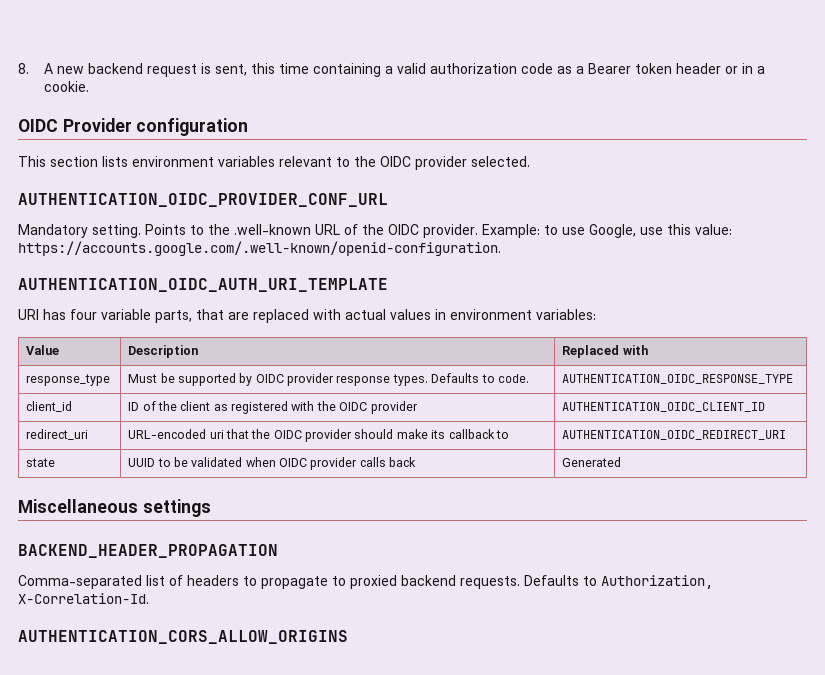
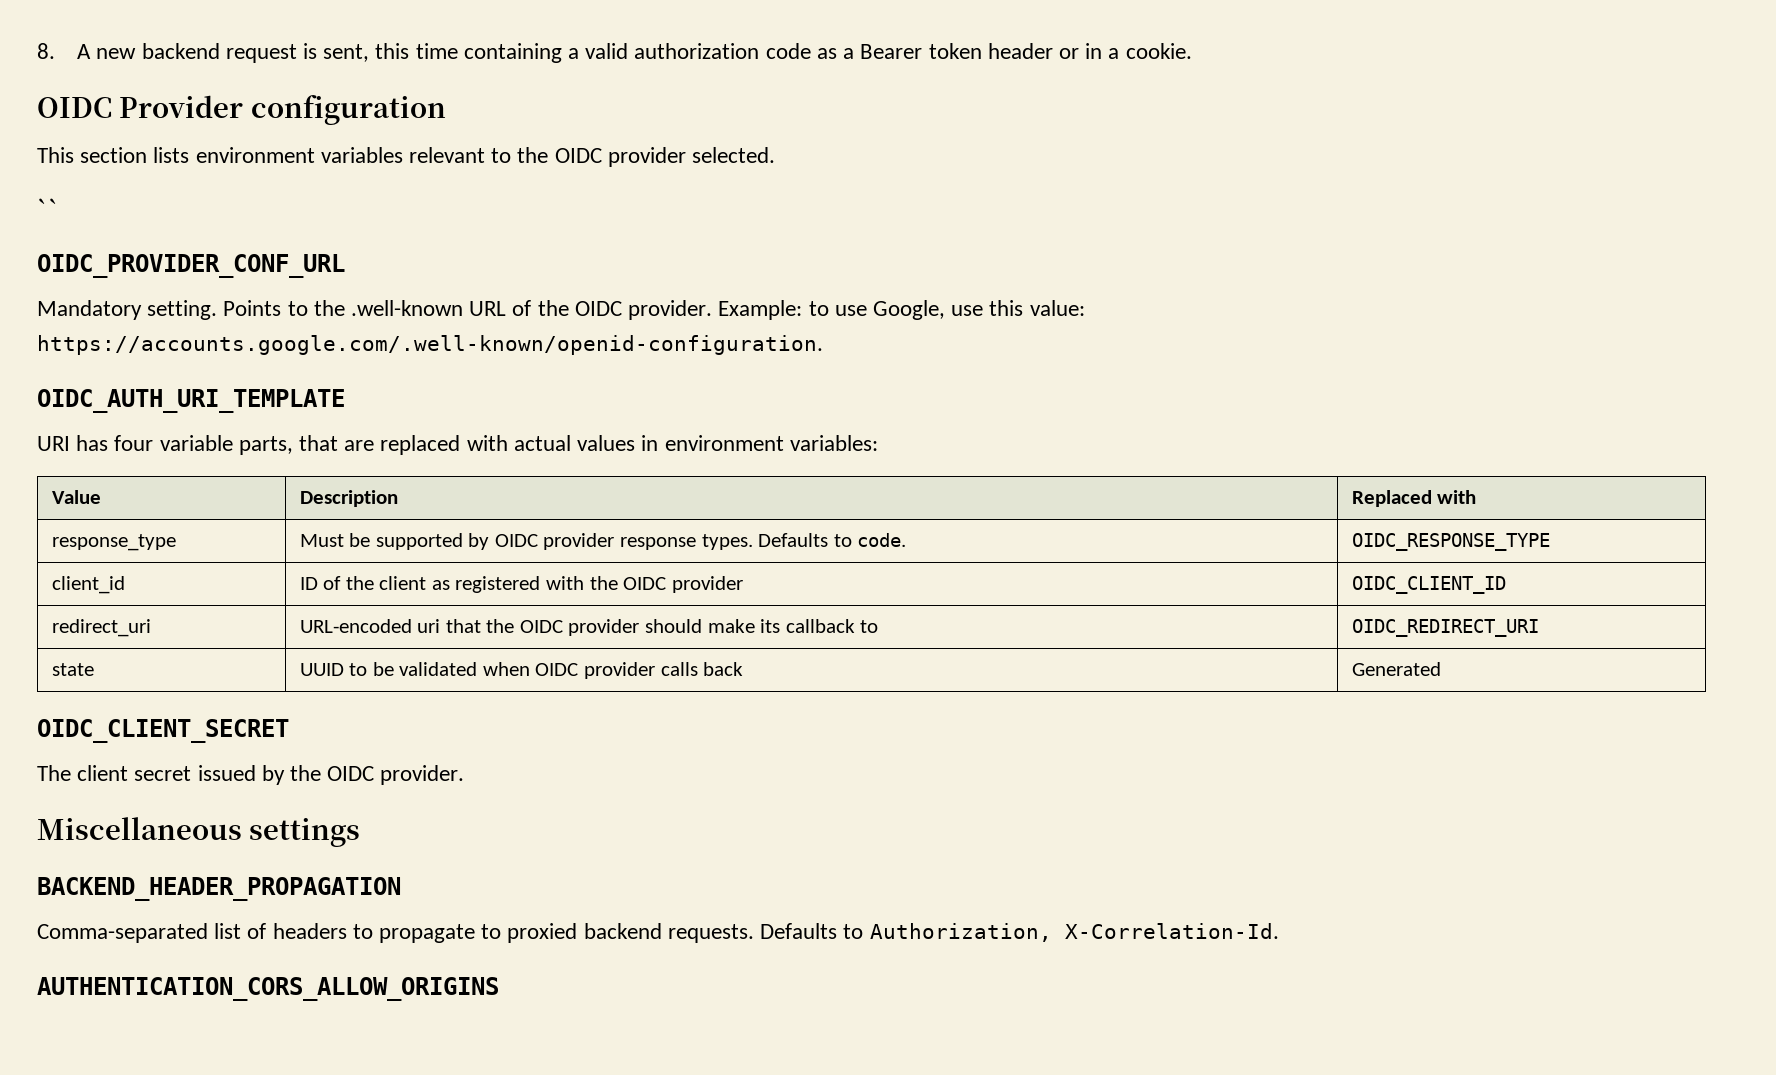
[18,193,388,207] AUTHENTICATION_OIDC_PROVIDER_CONF_URL -> [37,198,59,219] [37,254,345,278] `` // OIDC_PROVIDER_CONF_URL
[18,278,388,292] AUTHENTICATION_OIDC_AUTH_URI_TEMPLATE -> [37,389,345,413] OIDC_AUTH_URI_TEMPLATE
[562,374,794,384] AUTHENTICATION_OIDC_RESPONSE_TYPE -> [1351,533,1550,551] OIDC_RESPONSE_TYPE
[562,402,766,412] AUTHENTICATION_OIDC_CLIENT_ID -> [1351,576,1506,594] OIDC_CLIENT_ID
[562,430,787,440] AUTHENTICATION_OIDC_REDIRECT_URI -> [1351,619,1539,637] OIDC_REDIRECT_URI
(622, 462) none -> [37,719,289,743] [37,765,465,785] // OIDC_CLIENT_SECRET // The client secret issued by the OIDC provider.

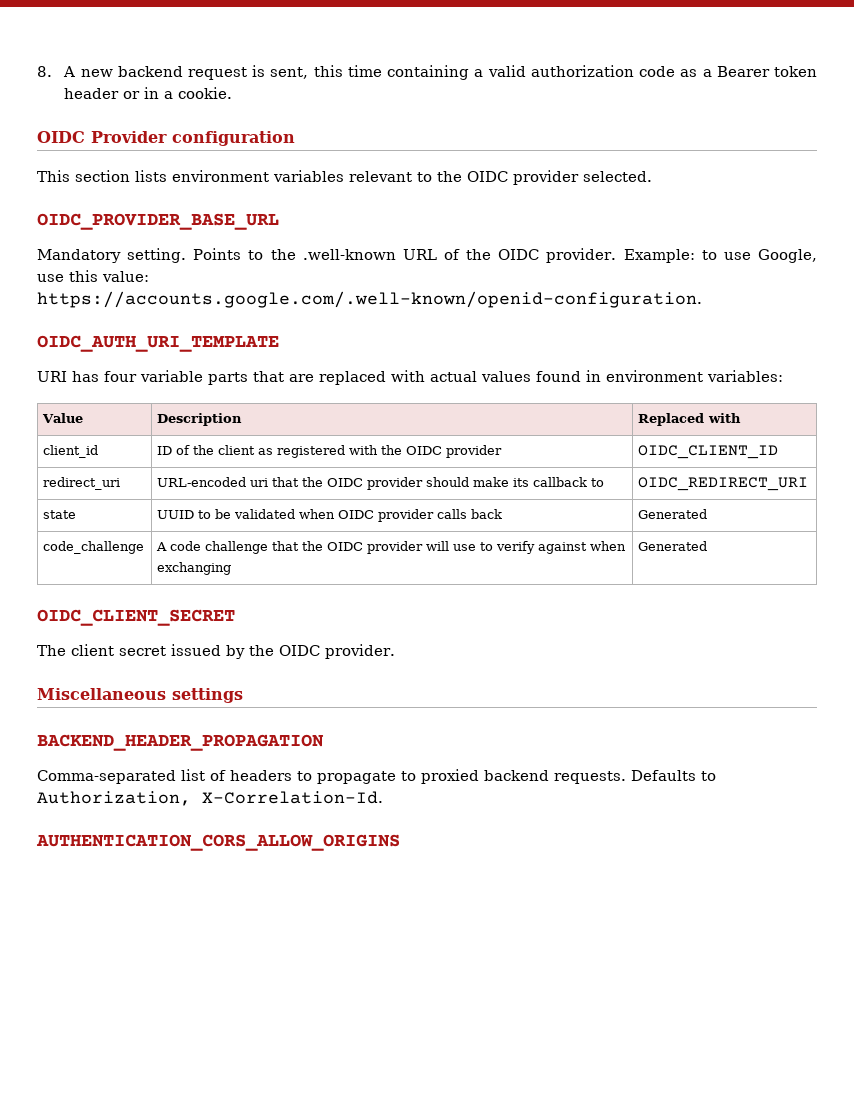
[37,198,59,219] [37,254,345,278] `` // OIDC_PROVIDER_CONF_URL -> [37,213,279,230] OIDC_PROVIDER_BASE_URL
[238,436,293,455] parts, -> [208,372,248,385] parts
(636, 443) none -> [536,371,581,382] found
[51,534,176,551] [299,533,907,550] [1351,533,1550,551] // response_type | Must be supported by OIDC provider response types. Defaults to code. | OIDC_RESPONSE_TYPE -> (742, 418) none
(1441, 669) none -> [43,541,145,554] [156,541,627,554] [157,562,232,575] [638,541,708,551] // code_challenge | A code challenge that the OIDC provider will use to verify against when exchanging | Generated

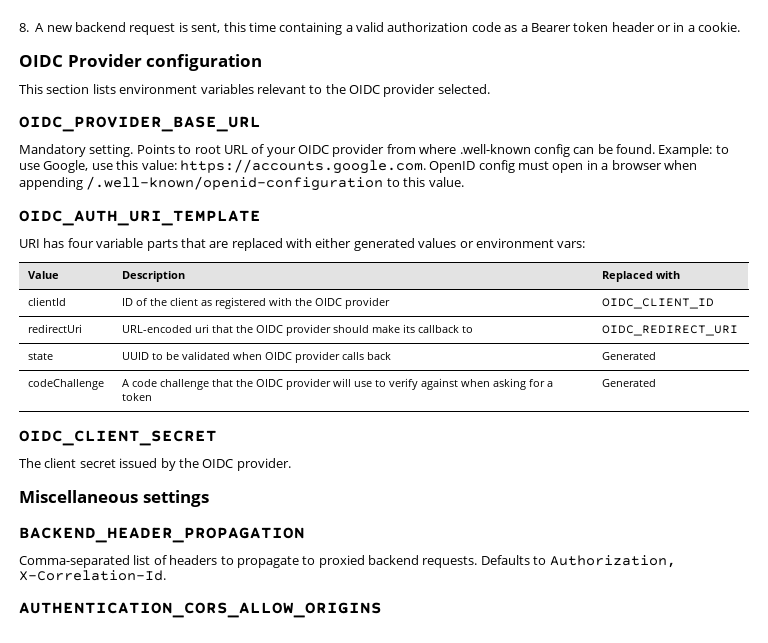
[270,248,617,263] the .well-known URL of the OIDC provider. -> [194,144,655,157] root URL of your OIDC provider from where .well-known config can be found.
[37,291,702,308] https://accounts.google.com/.well-known/openid-configuration. -> [179,159,697,174] [19,176,464,191] https://accounts.google.com. OpenID config must open in a browser when appending /.well-known/openid-configuration to this value.
[430,370,783,382] actual values found in environment variables: -> [315,238,586,251] either generated values or environment vars:
[43,445,99,458] client_id -> [27,297,66,306] clientId
[43,477,121,490] redirect_uri -> [27,324,82,333] redirectUri
[43,541,145,554] code_challenge -> [27,379,104,390] codeChallenge
[157,562,232,575] exchanging -> [492,378,553,390] [121,393,152,401] asking for a token

